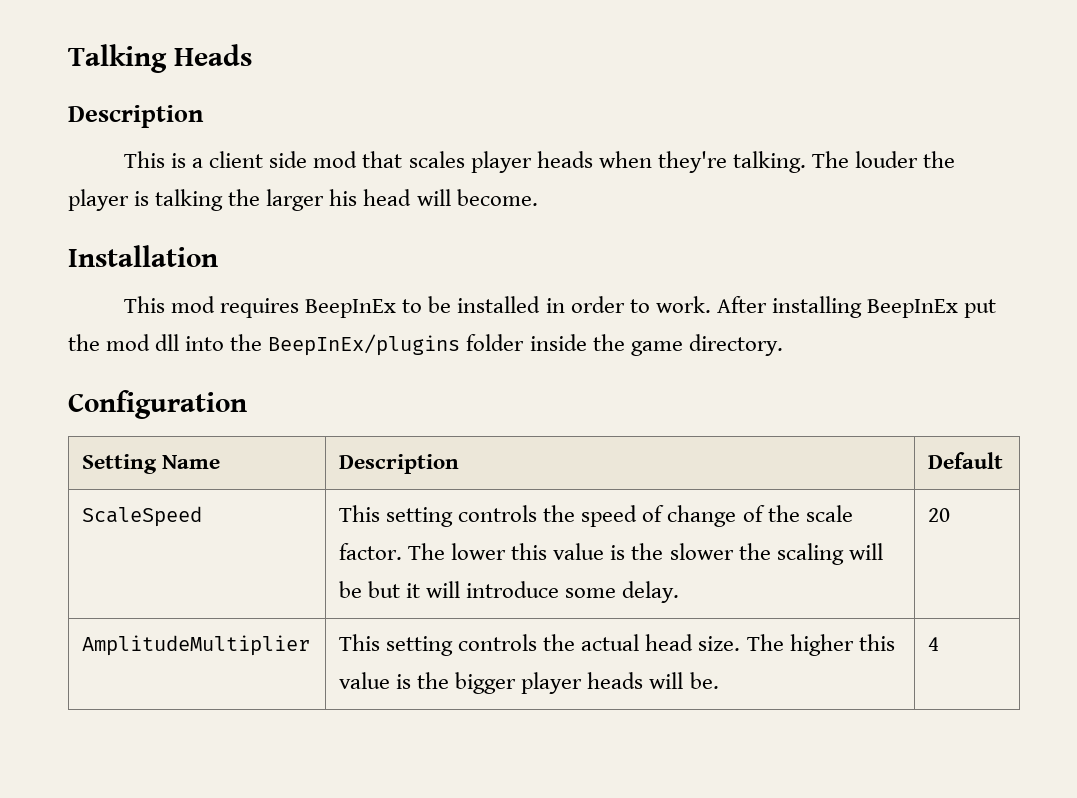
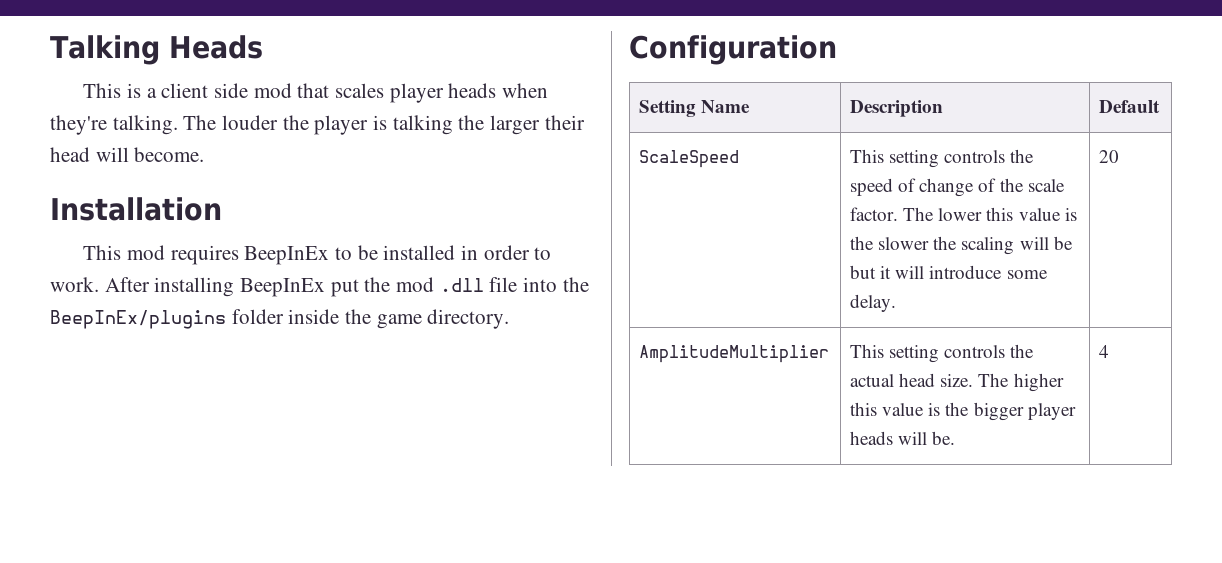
[68,105,204,128] // Description -> (263, 47) none
[329,189,358,206] his -> [544,115,585,130] their
[155,334,180,351] dll -> [439,277,518,292] .dll file

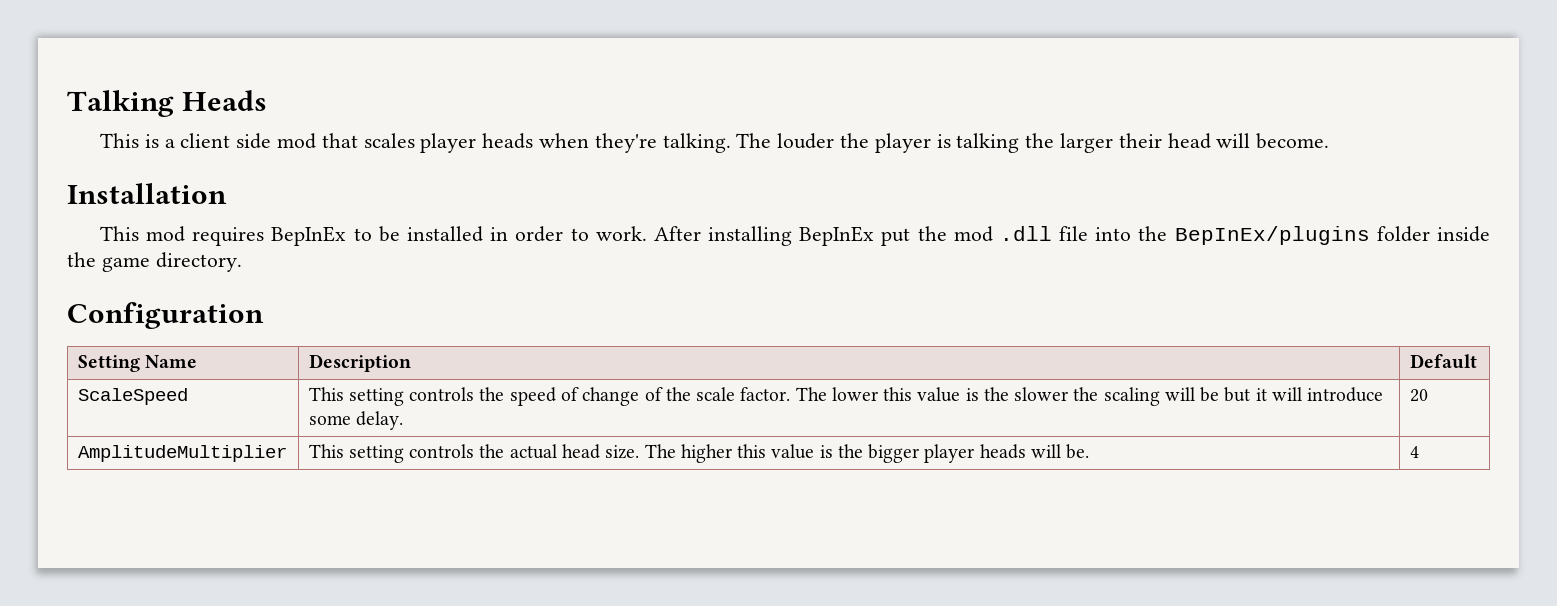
[244,246,330,265] BeepInEx -> [271,226,347,246] BepInEx
[240,278,326,297] BeepInEx -> [799,226,875,246] BepInEx
[50,310,226,329] BeepInEx/plugins -> [1174,226,1370,245] BepInEx/plugins

